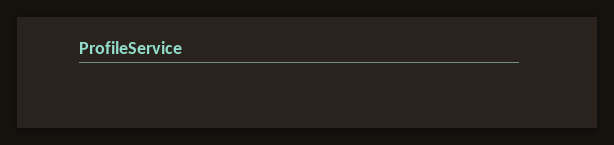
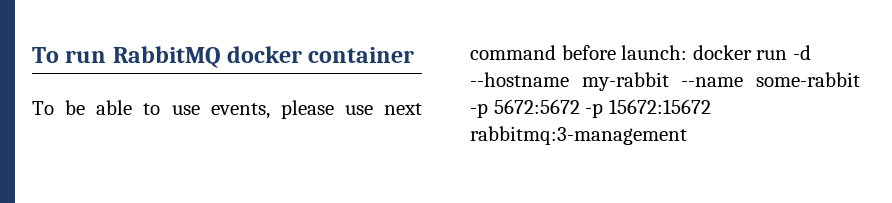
[79,41,182,54] ProfileService -> [32,46,415,68] [32,100,422,119] [470,45,811,60] [470,72,860,91] [470,99,711,118] [470,126,687,145] To run RabbitMQ docker container // To be able to use events, please use next command before launch: docker run -d --hostname my-rabbit --name some-rabbit -p 5672:5672 -p 15672:15672 rabbitmq:3-management

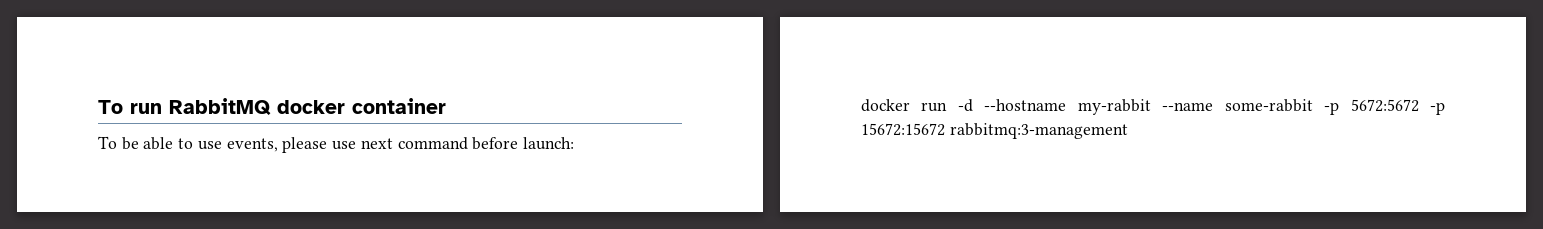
(688, 52) none -> (574, 143) //

